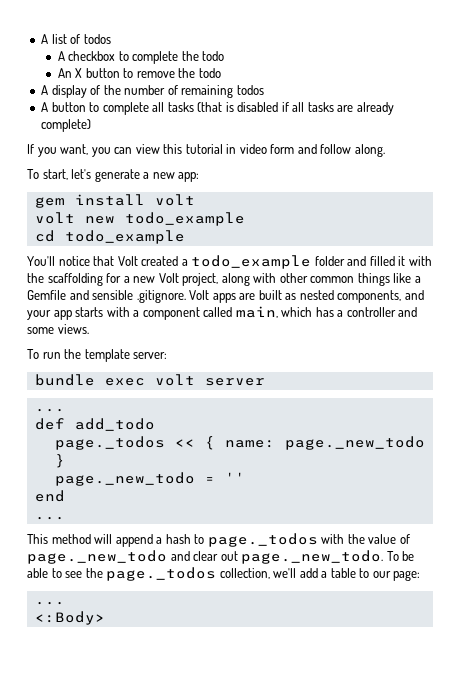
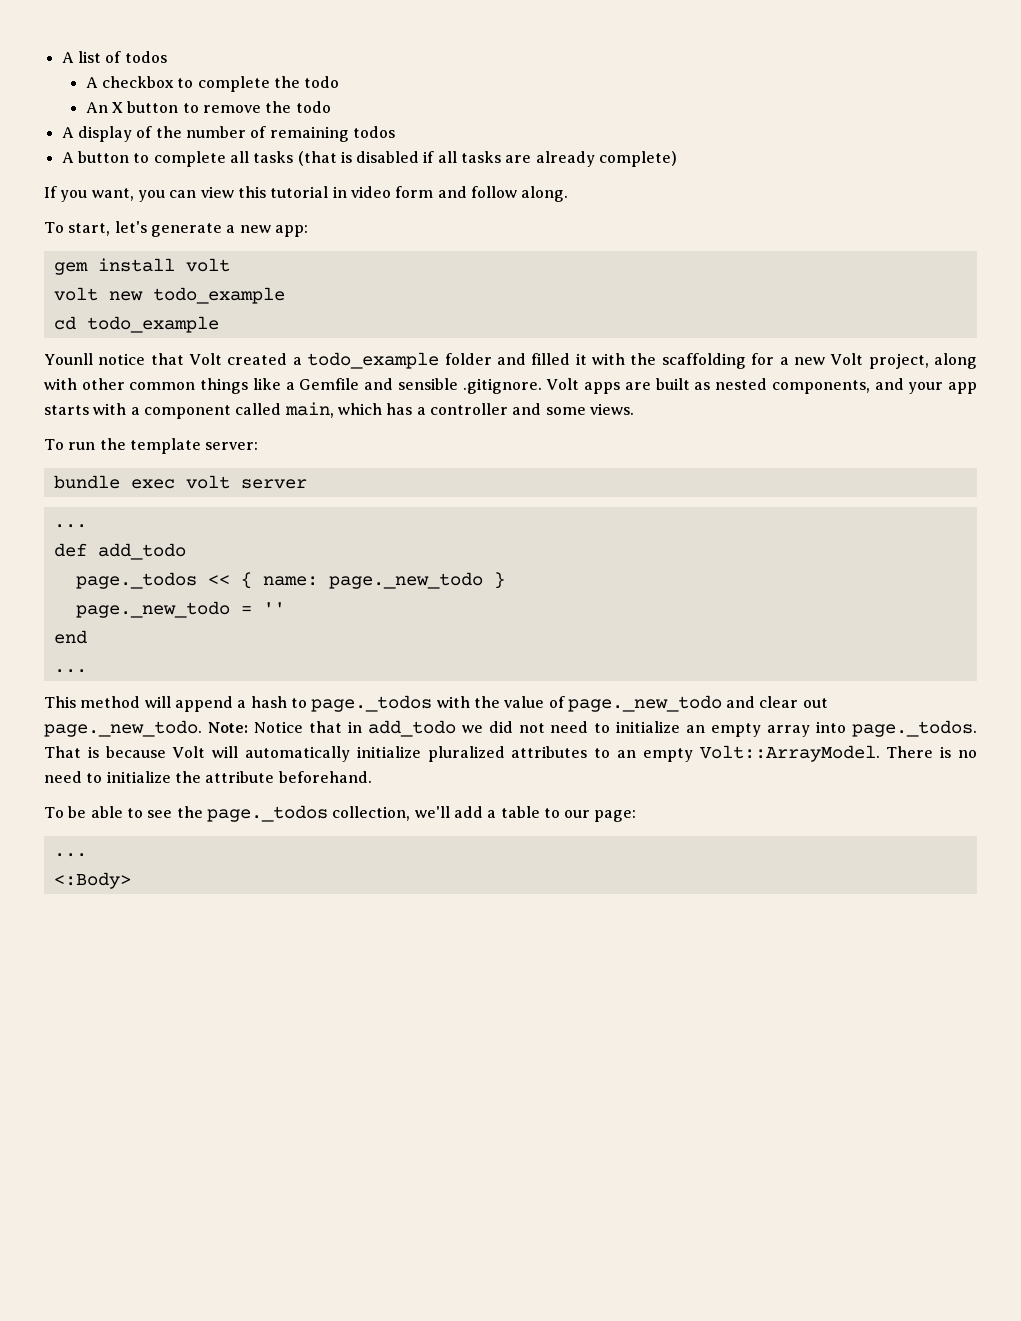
[27,256,55,266] You'll -> [44,353,93,365] Younll
(384, 557) none -> [207,720,977,737] [44,745,977,762] [44,771,372,783] Note: Notice that in add_todo we did not need to initialize an empty array into page._todos. That is because Volt will automatically initialize pluralized attributes to an empty Volt::ArrayModel. There is no need to initialize the attribute beforehand. //

